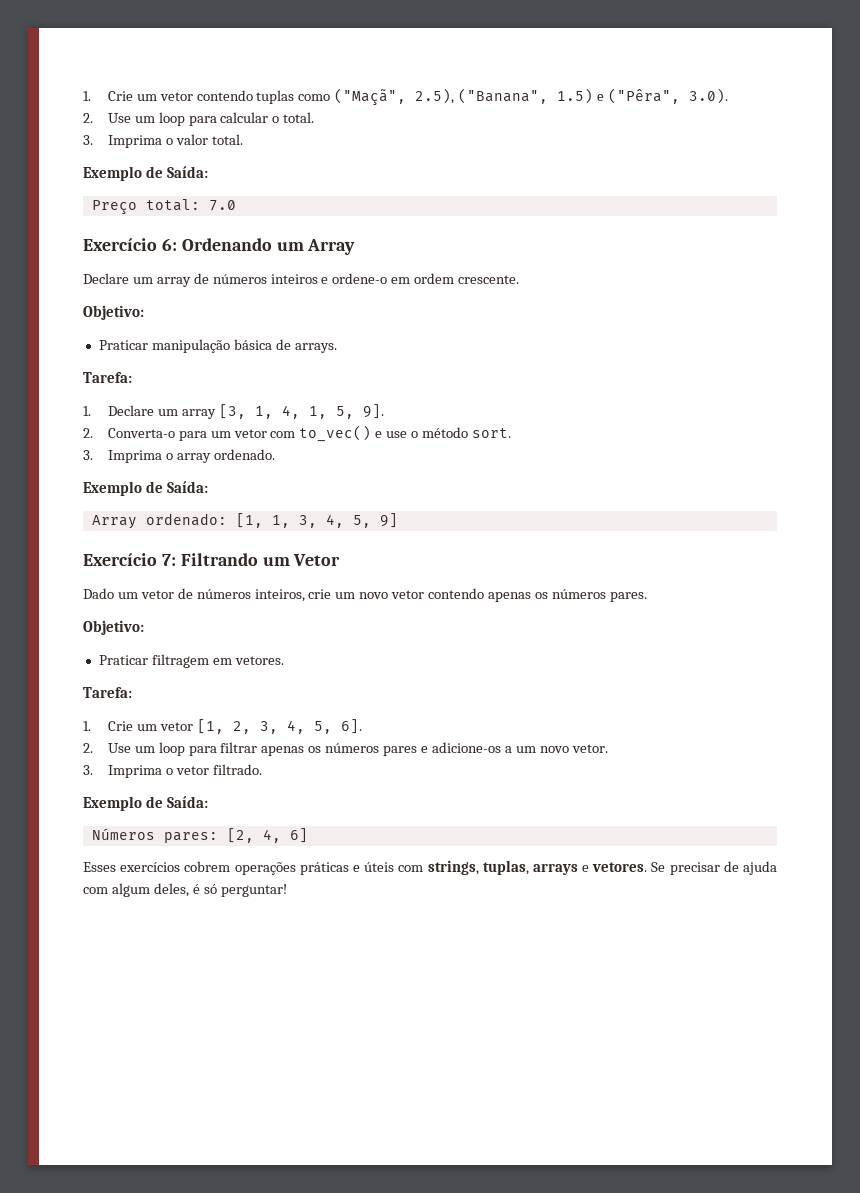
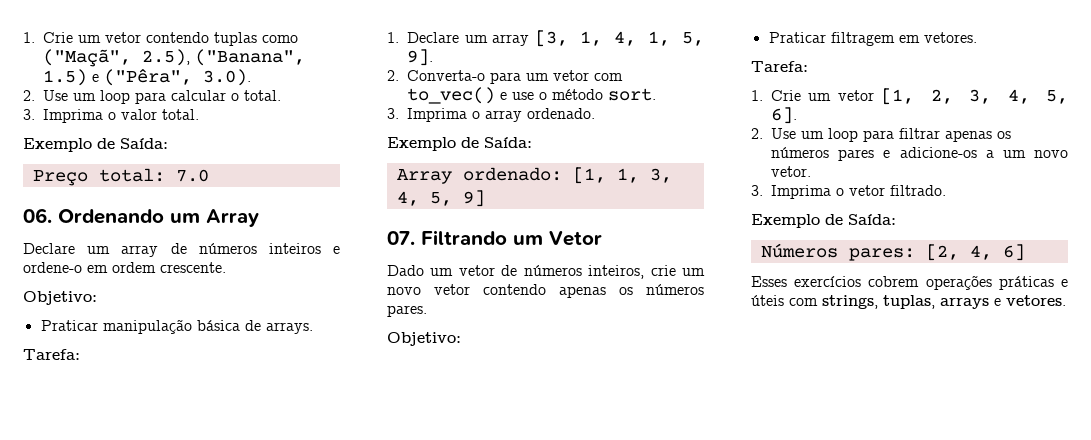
[83,238,177,251] Exercício 6: -> [23,208,52,223] 06.
[83,553,176,566] Exercício 7: -> [387,231,415,245] 07.
[651,861,777,875] [83,883,287,897] Se precisar de ajuda com algum deles, é só perguntar! -> (1066, 300) none

